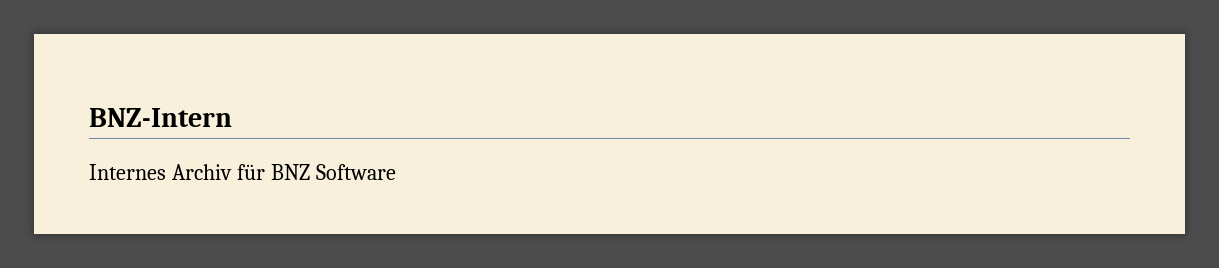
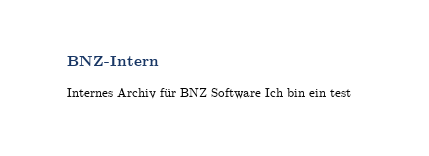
(396, 172) none -> [265,88,351,97] Ich bin ein test

